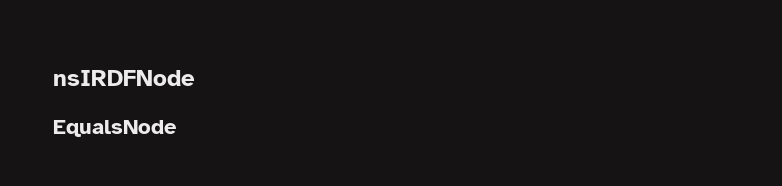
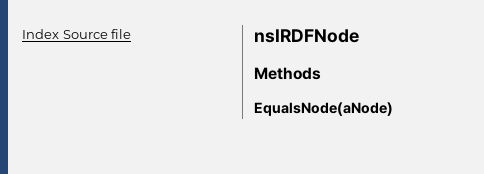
(53, 78) none -> [22,29,132,39] Index Source file //
[53,120,177,137] EqualsNode -> [254,67,321,80] [254,102,393,116] Methods // EqualsNode(aNode)

